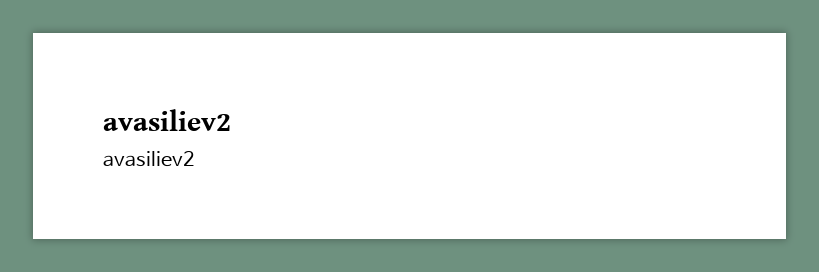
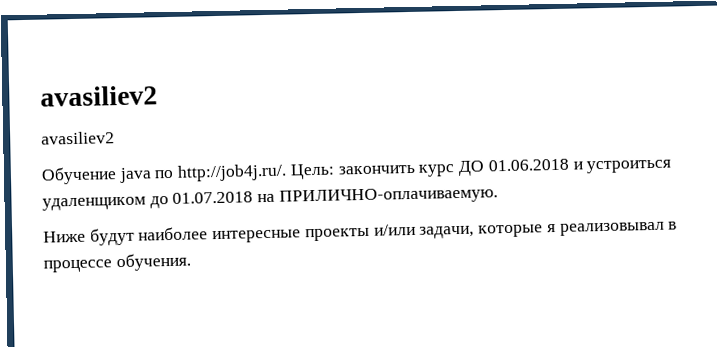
(195, 159) none -> [41,158,673,185] [42,186,498,211] [43,221,678,246] [43,252,191,273] // Обучение java по http://job4j.ru/. Цель: закончить курс ДО 01.06.2018 и устроиться удаленщиком до 01.07.2018 на ПРИЛИЧНО-оплачиваемую. // Ниже будут наиболее интересные проекты и/или задачи, которые я реализовывал в процессе обучения.

